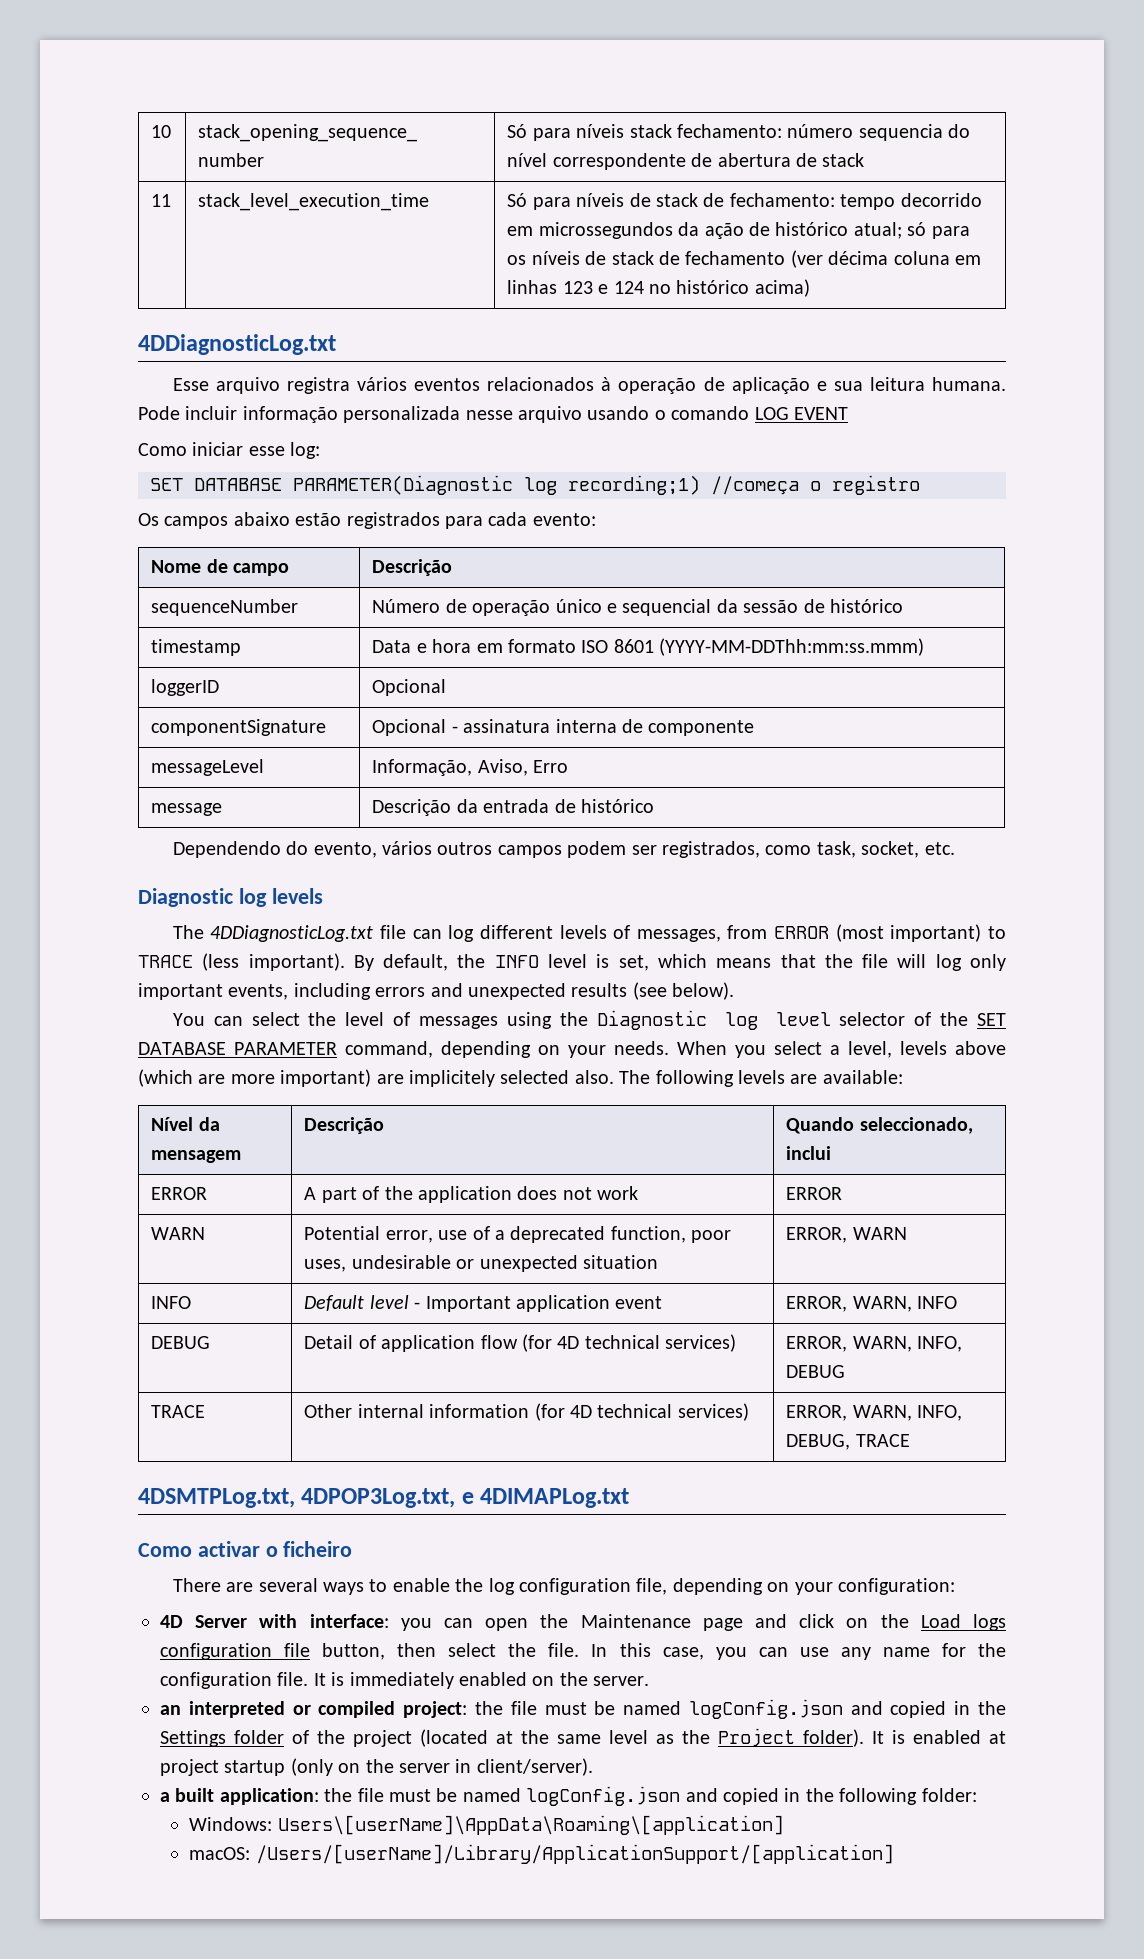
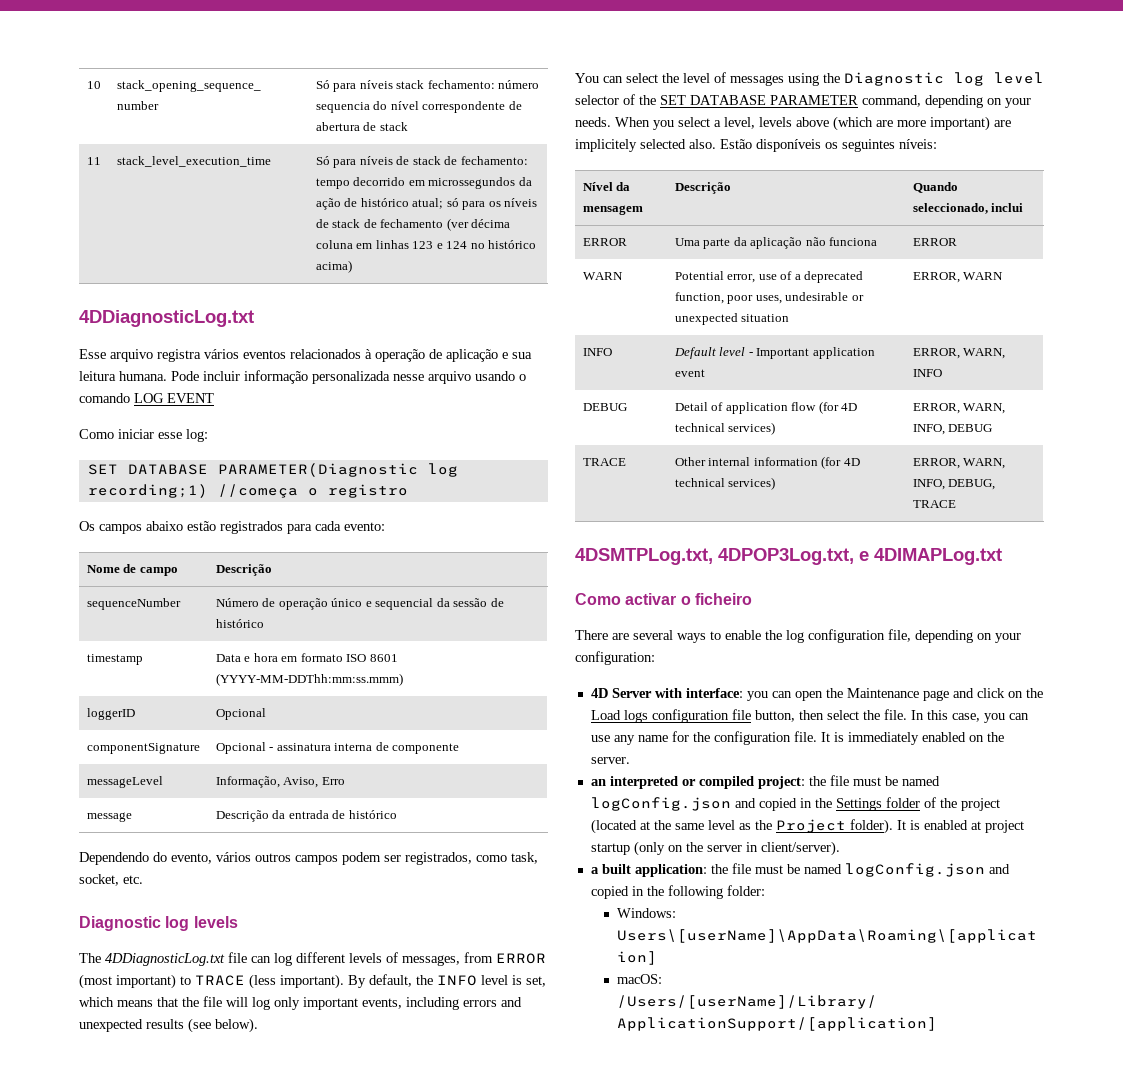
[619,1070,903,1087] The following levels are available: -> [720,139,937,152] Estão disponíveis os seguintes níveis:
[304,1186,639,1203] A part of the application does not work -> [674,237,878,249] Uma parte da aplicação não funciona

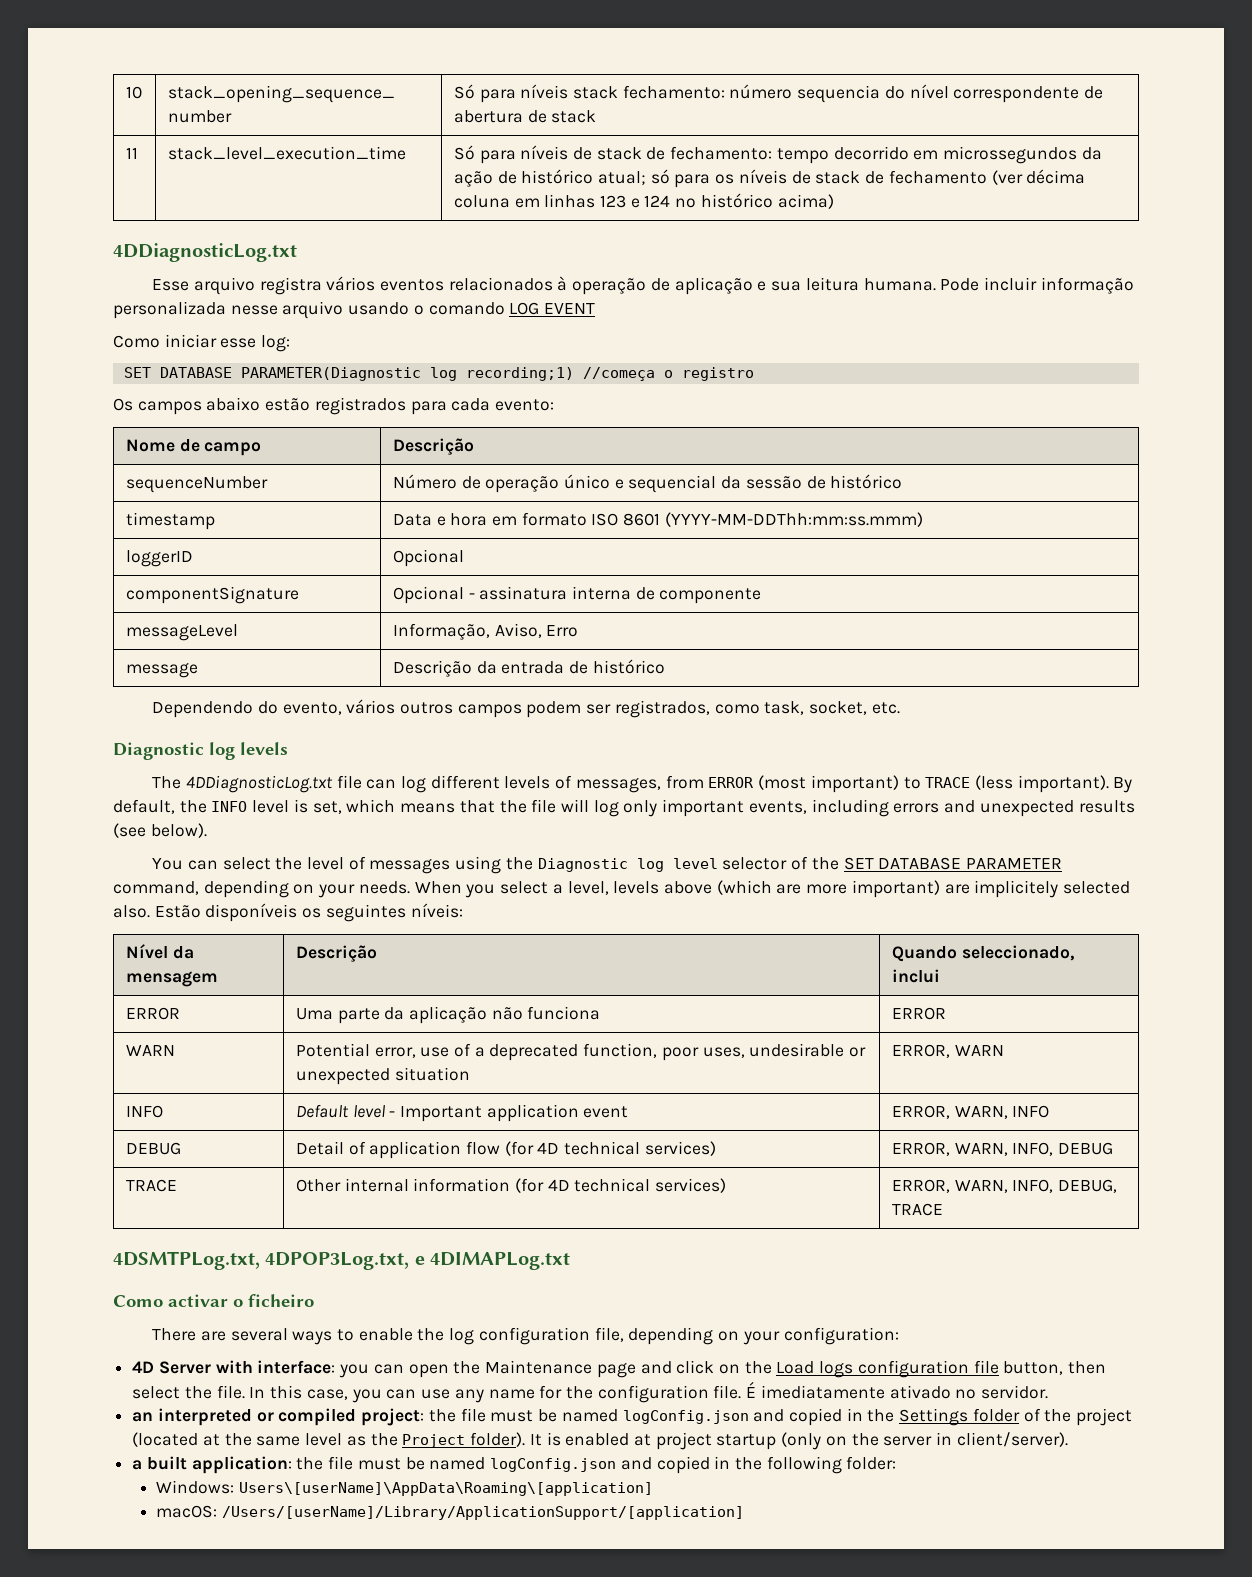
[820,732,1004,745] [590,757,630,764] It is immediately enabled on the server. -> [746,1381,1049,1399] É imediatamente ativado no servidor.

